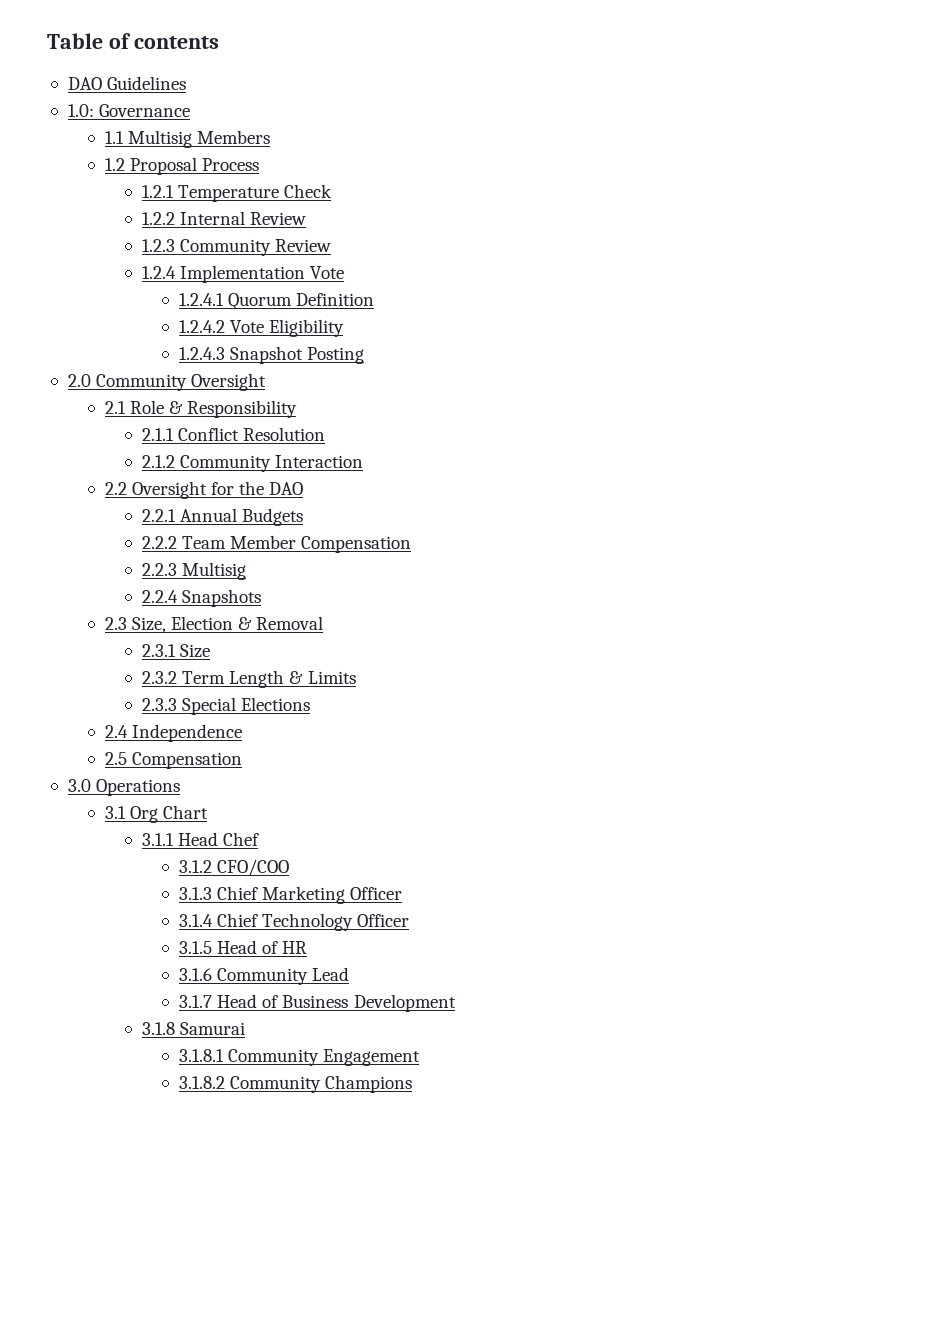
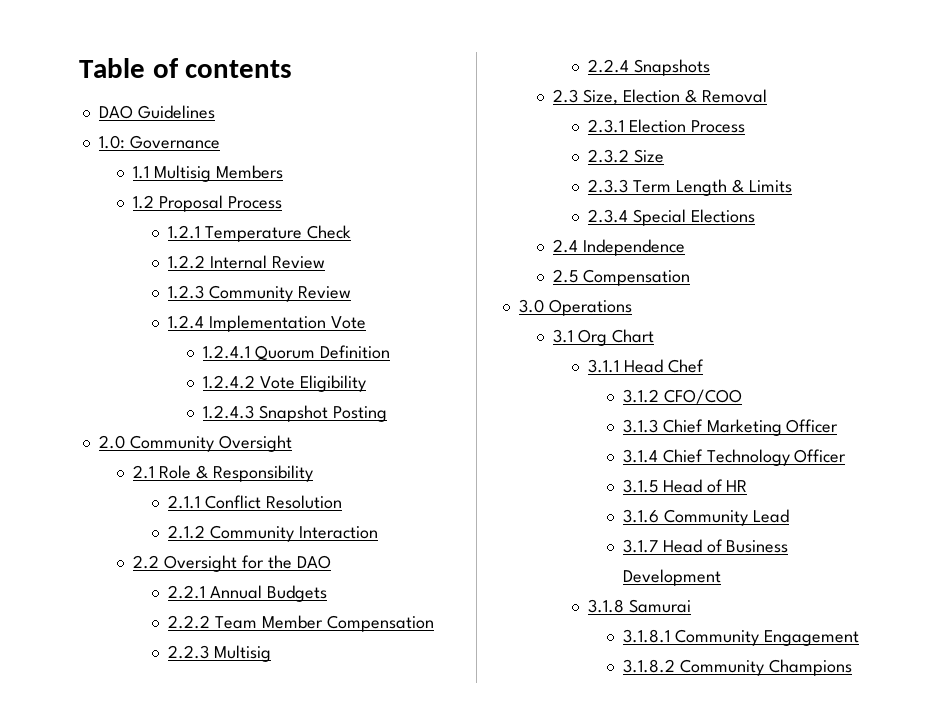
(177, 650) none -> [629,119,745,133] [588,149,630,163] Election Process // 2.3.2
[142,671,178,684] 2.3.2 -> [588,179,629,193] 2.3.3
[142,698,178,711] 2.3.3 -> [588,209,629,223] 2.3.4

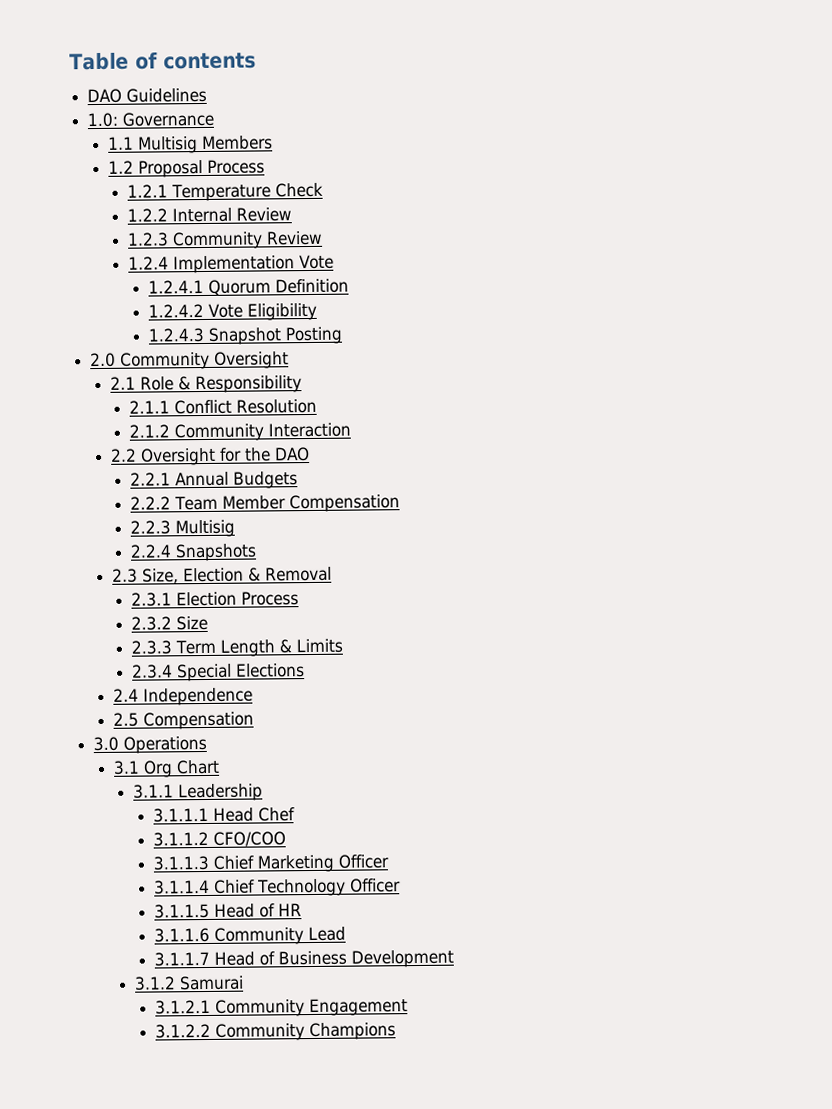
(620, 366) none -> [178,783,264,802] [152,807,209,823] Leadership // 3.1.1.1
[622,389,659,403] 3.1.2 -> [152,831,209,847] 3.1.1.2
[622,419,658,433] 3.1.3 -> [152,855,209,871] 3.1.1.3
[622,449,658,463] 3.1.4 -> [153,879,210,895] 3.1.1.4
[622,479,658,493] 3.1.5 -> [153,903,210,919] 3.1.1.5
[622,509,659,523] 3.1.6 -> [153,927,210,943] 3.1.1.6
[622,539,658,553] 3.1.7 -> [153,951,210,967] 3.1.1.7
[588,599,625,613] 3.1.8 -> [134,976,177,991] 3.1.2
[622,629,670,643] 3.1.8.1 -> [154,999,211,1015] 3.1.2.1
[622,659,675,673] 3.1.8.2 -> [154,1023,211,1039] 3.1.2.2

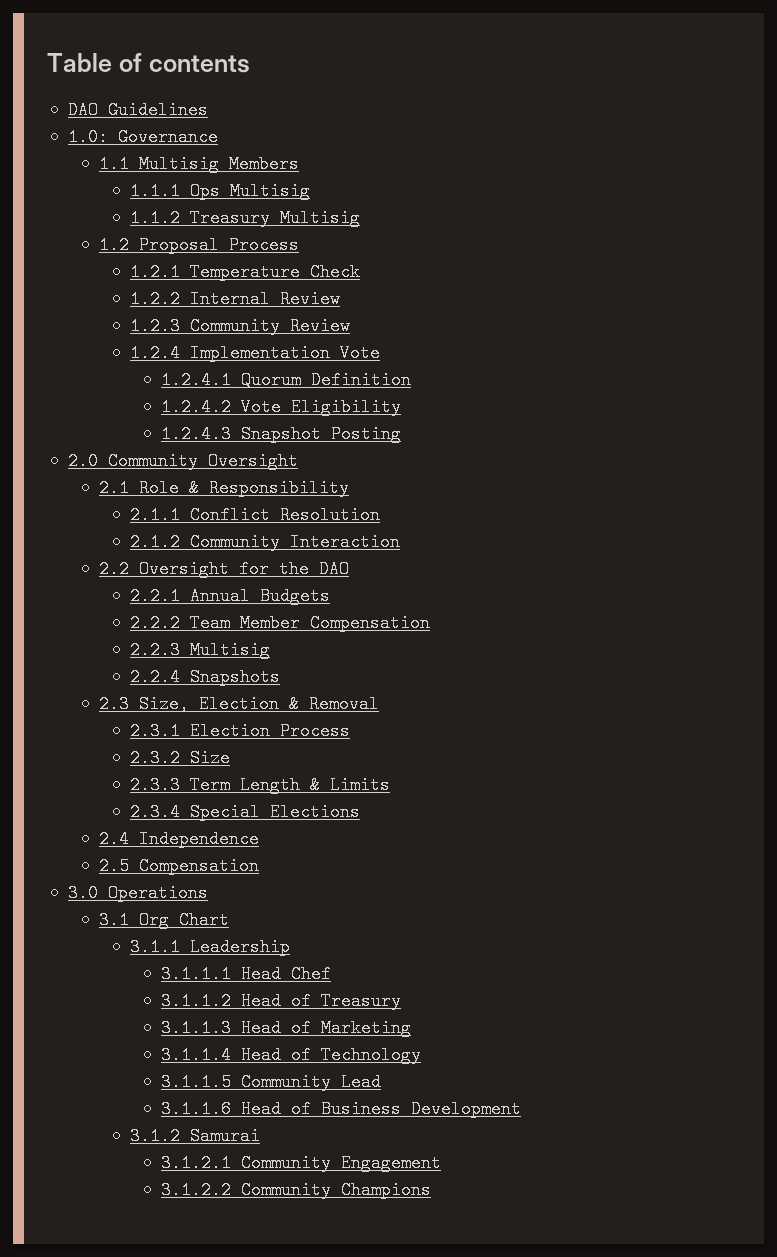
(273, 143) none -> [129,182,310,200] [129,209,360,227] // 1.1.1 Ops Multisig // 1.1.2 Treasury Multisig
[212,831,286,847] CFO/COO -> [240,992,401,1010] Head of Treasury
[212,855,254,870] Chief -> [240,1019,311,1037] Head of
[337,854,389,869] Officer -> (411, 1028) none
[213,879,255,894] Chief -> [240,1046,311,1064] Head of
[349,878,401,893] Officer -> (421, 1055) none
[213,903,302,918] [153,927,210,943] Head of HR // 3.1.1.6 -> (231, 1082) none
[153,951,210,967] 3.1.1.7 -> [160,1100,231,1118] 3.1.1.6

